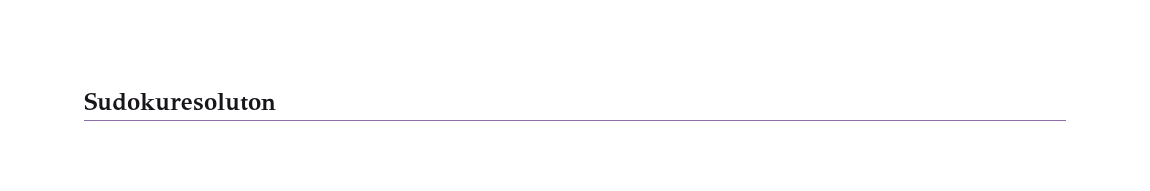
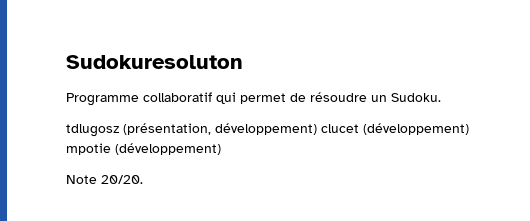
(276, 101) none -> [66,92,441,106] [66,123,469,137] [66,143,221,155] [66,175,143,184] // Programme collaboratif qui permet de résoudre un Sudoku. // tdlugosz (présentation, développement) clucet (développement) mpotie (développement) // Note 20/20.

